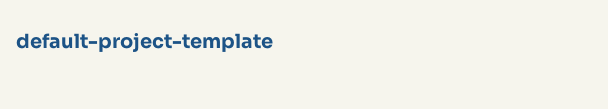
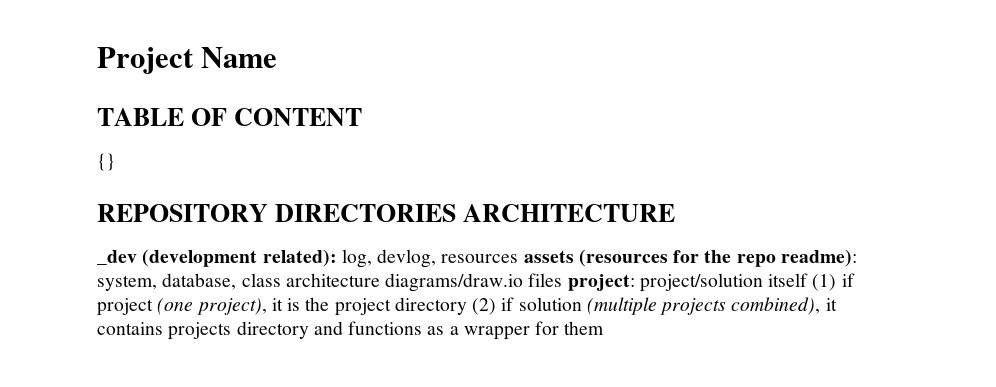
[16,32,273,52] default-project-template -> [97,47,278,74] [97,108,363,126] [97,153,115,171] [97,204,676,222] [97,249,857,268] [97,273,855,292] [97,297,837,316] [97,321,605,340] Project Name // TABLE OF CONTENT // {} // REPOSITORY DIRECTORIES ARCHITECTURE // _dev (development related): log, devlog, resources assets (resources for the repo readme): system, database, class architecture diagrams/draw.io files project: project/solution itself (1) if project (one project), it is the project directory (2) if solution (multiple projects combined), it contains projects directory and functions as a wrapper for them

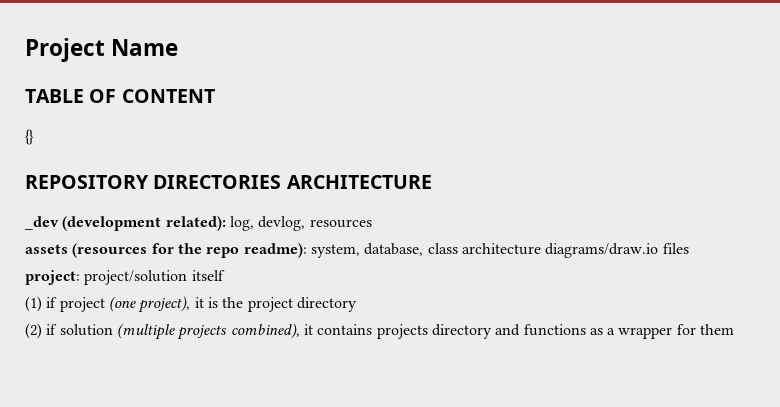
(519, 258) none -> (372, 223) //
(563, 280) none -> (689, 248) //
(809, 280) none -> (225, 275) //
(467, 306) none -> (357, 304) //

